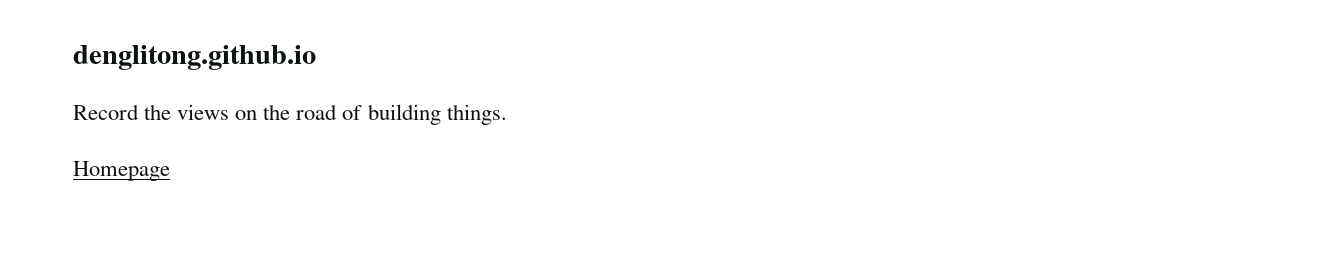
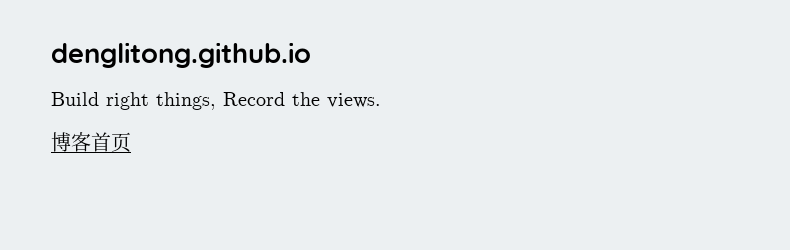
[73,104,507,125] [73,161,170,181] Record the views on the road of building things. // Homepage -> [51,92,381,110] [51,132,131,152] Build right things, Record the views. // 博客首页

